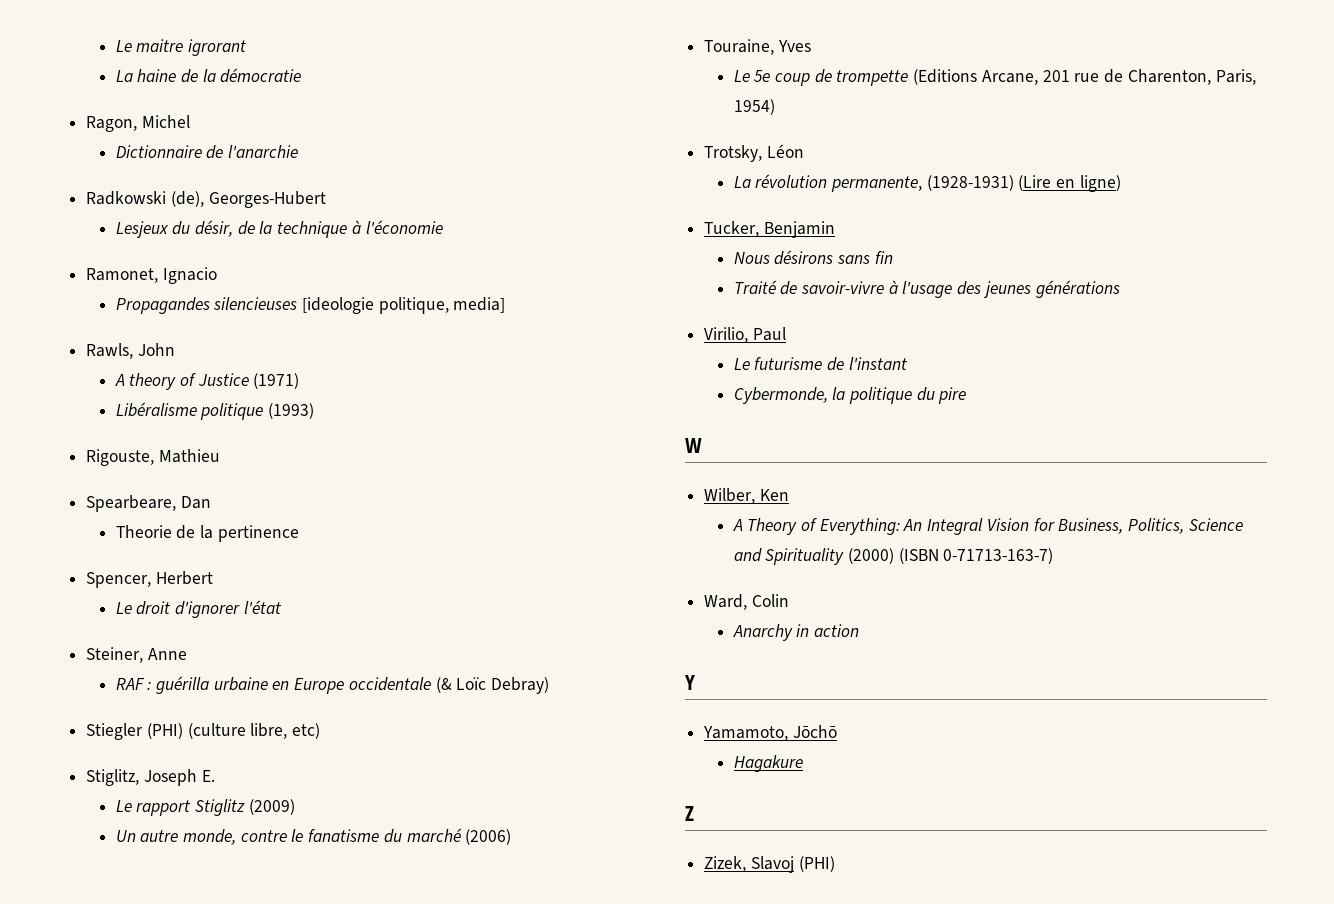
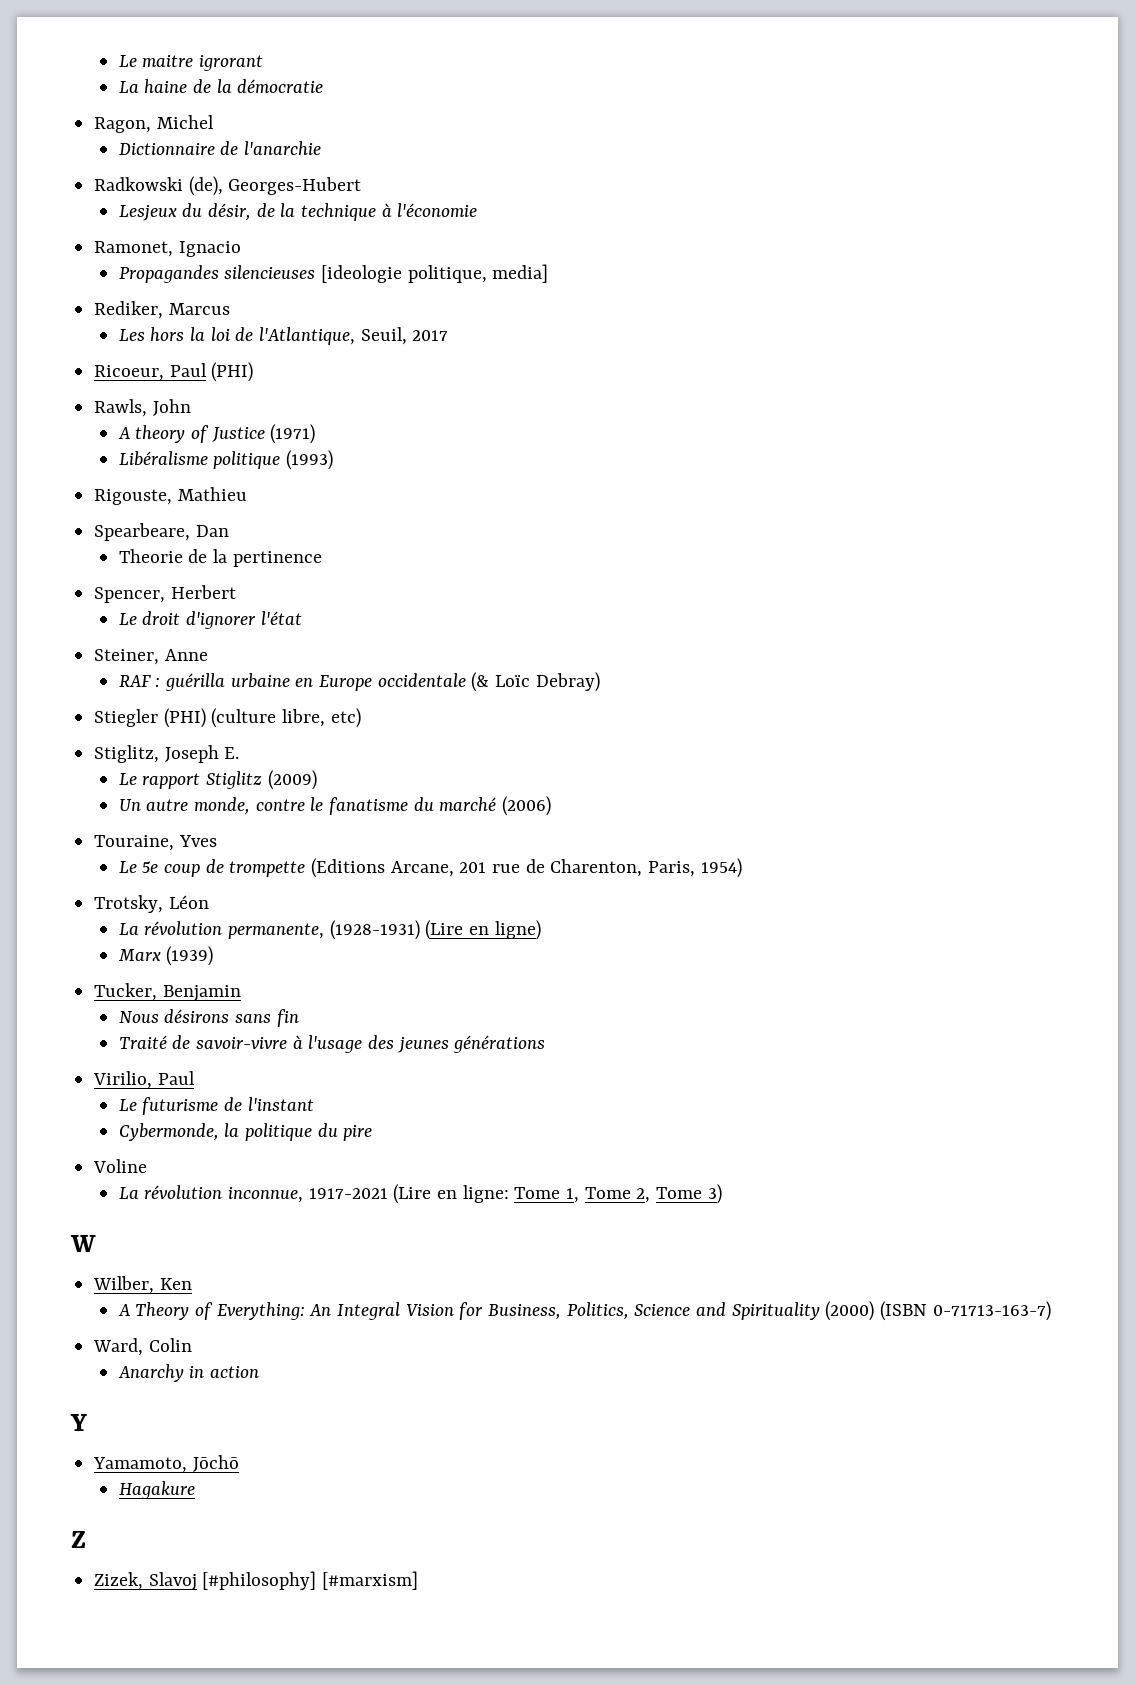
(506, 305) none -> [94,301,230,319] [118,327,449,345] [94,362,254,382] // Rediker, Marcus // Les hors la loi de l'Atlantique, Seuil, 2017 // Ricoeur, Paul (PHI)
(1121, 183) none -> [117,946,214,966] // Marx (1939)
(967, 395) none -> [93,1159,148,1173] [118,1184,722,1204] // Voline // La révolution inconnue, 1917-2021 (Lire en ligne: Tome 1, Tome 2, Tome 3)
[798,856,835,872] (PHI) -> [202,1571,419,1590] [#philosophy] [#marxism]

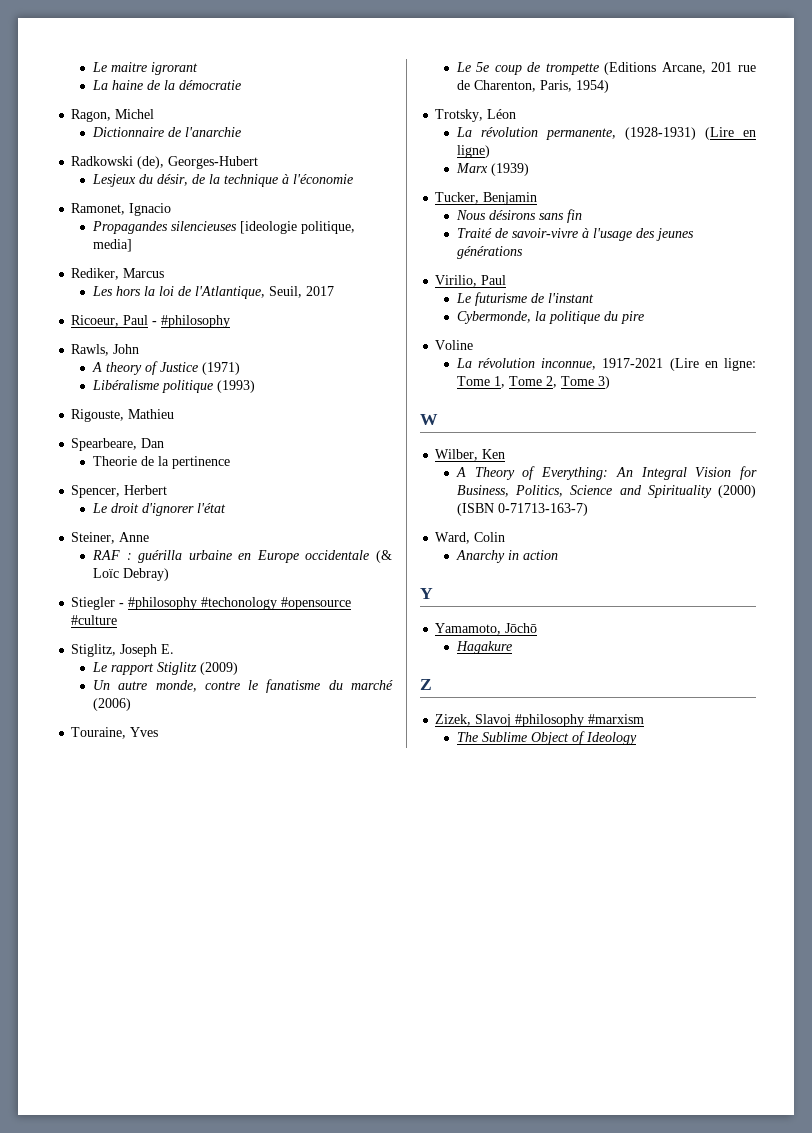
[211,362,254,382] (PHI) -> [152,315,231,328] - #philosophy
[163,708,361,728] (PHI) (culture libre, etc) -> [119,597,352,610] [71,615,118,625] - #philosophy #techonology #opensource #culture
[202,1571,419,1590] [#philosophy] [#marxism] -> [515,714,645,727] [456,731,637,745] #philosophy #marxism // The Sublime Object of Ideology

